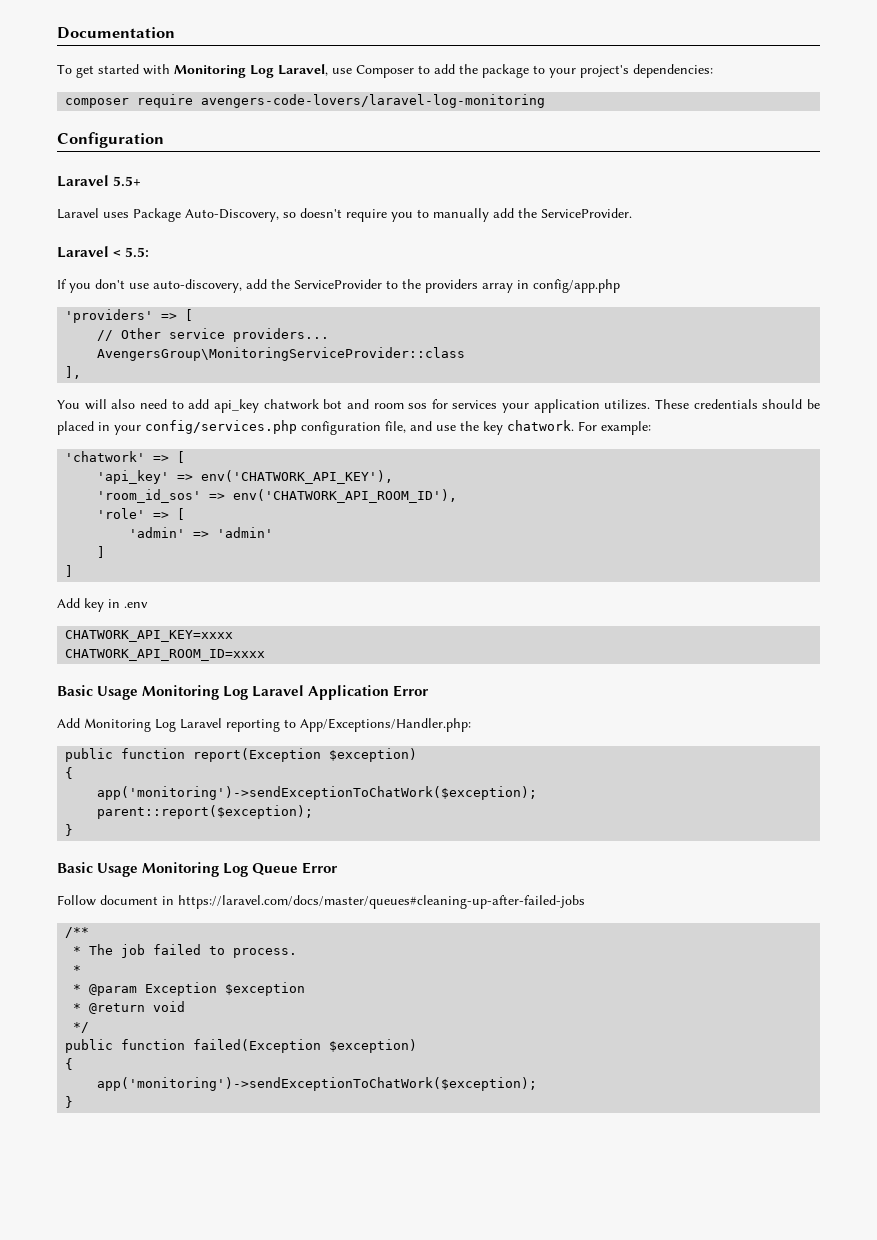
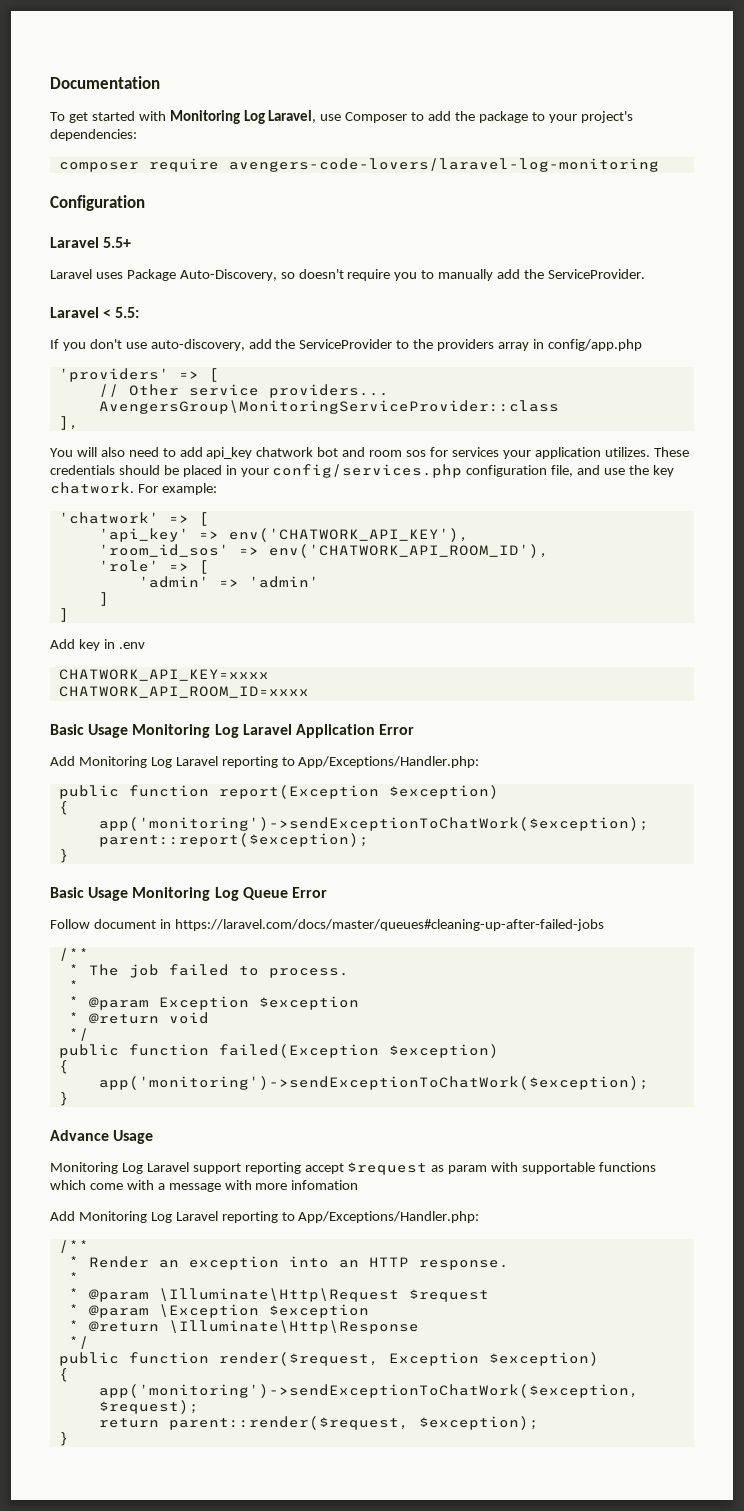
(74, 1102) none -> [50,1130,154,1144] [50,1162,657,1175] [50,1180,359,1192] [50,1211,480,1223] [58,1240,89,1253] [68,1256,509,1270] [68,1272,79,1283] [68,1288,489,1302] [68,1304,369,1318] [68,1320,419,1334] [68,1336,89,1349] [58,1352,599,1366] [58,1368,69,1382] [98,1384,639,1398] [98,1400,199,1414] [98,1416,539,1430] [58,1432,69,1446] // Advance Usage // Monitoring Log Laravel support reporting accept $request as param with supportable functions which come with a message with more infomation // Add Monitoring Log Laravel reporting to App/Exceptions/Handler.php: // /** // * Render an exception into an HTTP response. // * // * @param \Illuminate\Http\Request $request // * @param \Exception $exception // * @return \Illuminate\Http\Response // */ // public function render($request, Exception $exception) // { // app('monitoring')->sendExceptionToChatWork($exception, $request); // return parent::render($request, $exception); // }

